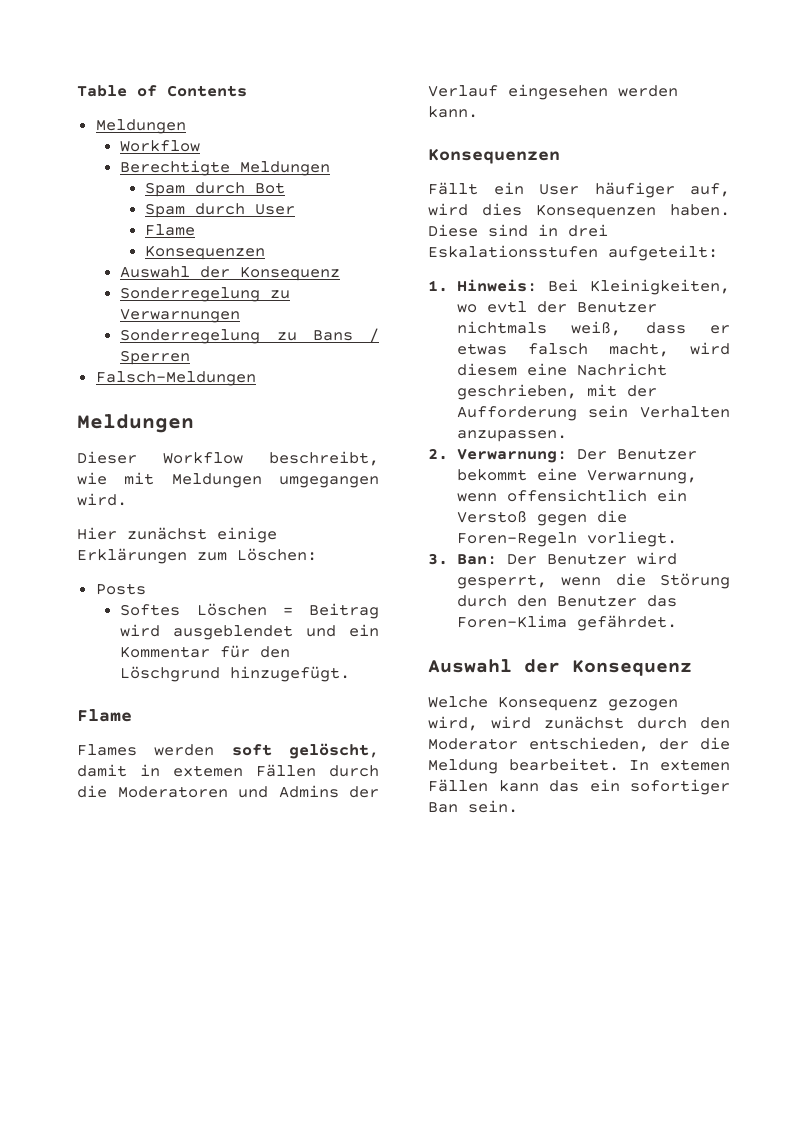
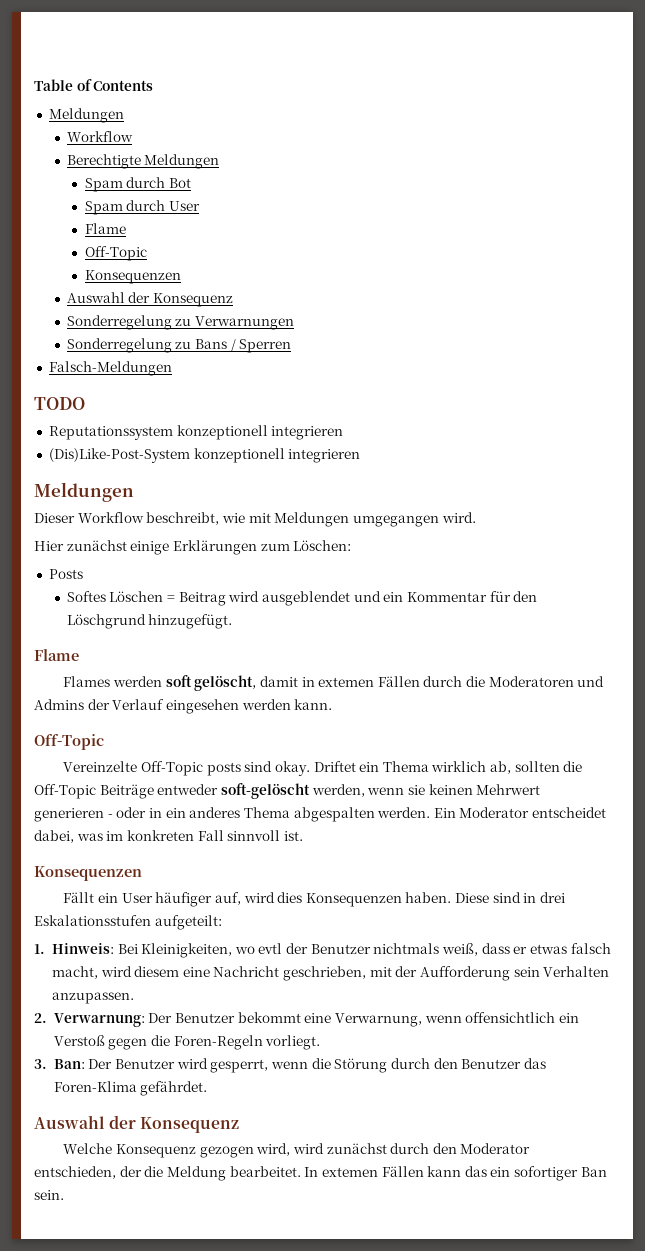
(196, 230) none -> [84,246,147,261] // Off-Topic
(256, 378) none -> [34,397,85,410] [48,425,344,440] [48,448,361,463] // TODO // Reputationssystem konzeptionell integrieren // (Dis)Like-Post-System konzeptionell integrieren
(478, 112) none -> [34,734,104,750] [63,761,583,776] [34,783,541,799] [34,807,607,822] [34,830,303,843] // Off-Topic // Vereinzelte Off-Topic posts sind okay. Driftet ein Thema wirklich ab, sollten die Off-Topic Beiträge entweder soft-gelöscht werden, wenn sie keinen Mehrwert generieren - oder in ein anderes Thema abgespalten werden. Ein Moderator entscheidet dabei, was im konkreten Fall sinnvoll ist.

